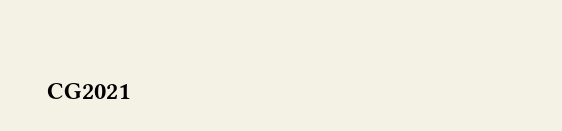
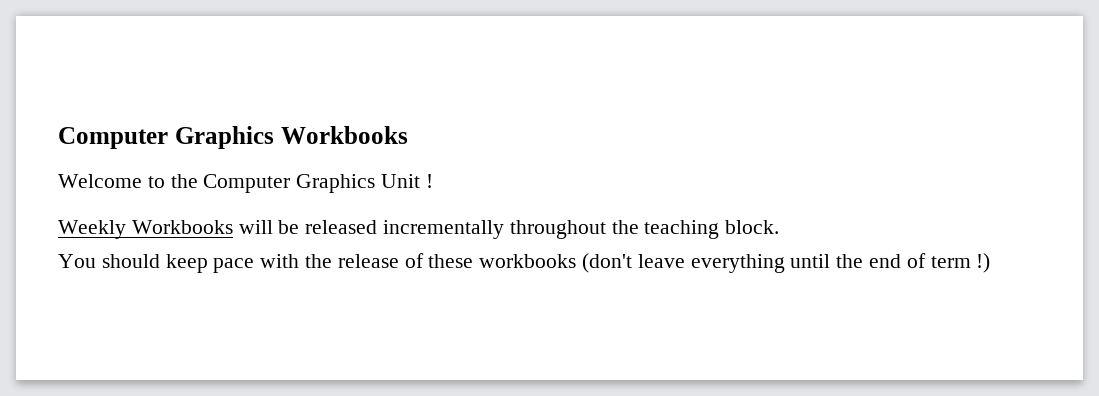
[47,83,130,99] CG2021 -> [58,126,408,149] [58,174,433,193] [58,220,780,239] [58,253,991,273] Computer Graphics Workbooks // Welcome to the Computer Graphics Unit ! // Weekly Workbooks will be released incrementally throughout the teaching block. // You should keep pace with the release of these workbooks (don't leave everything until the end of term !)

